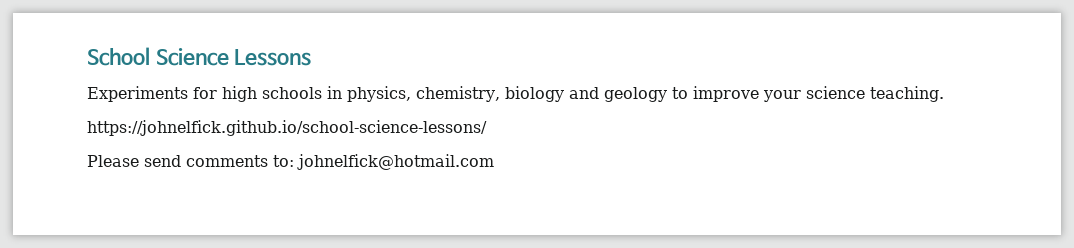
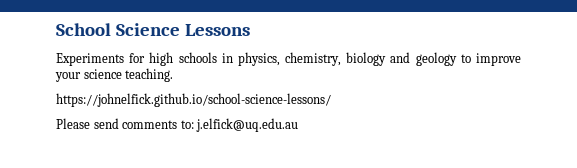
[297,154,494,170] johnelfick@hotmail.com -> [196,118,299,132] j.elfick@uq.edu.au

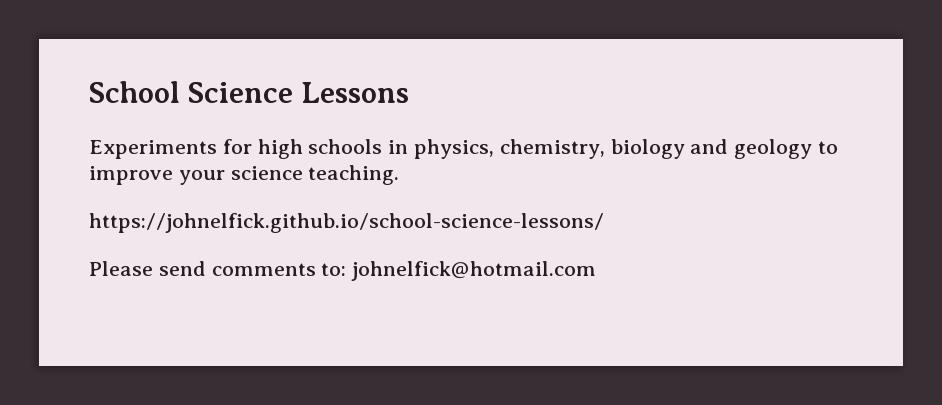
[196,118,299,132] j.elfick@uq.edu.au -> [351,261,597,281] johnelfick@hotmail.com

